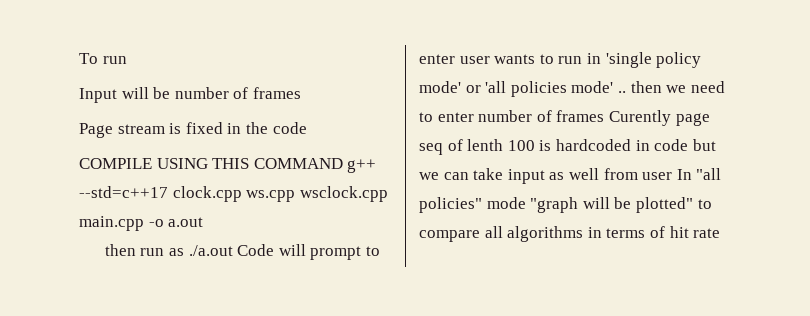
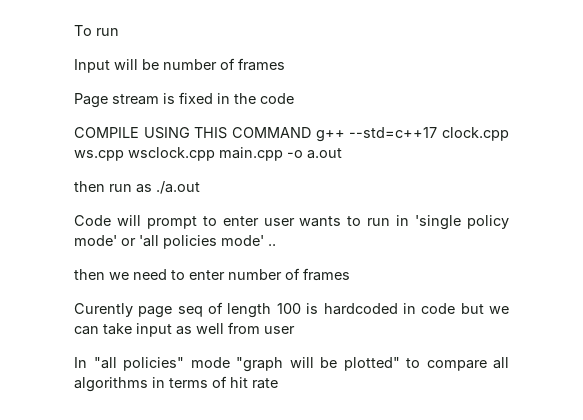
(233, 250) none -> (200, 187) //
(626, 92) none -> (276, 245) //
(605, 116) none -> (350, 274) //
[467,139,504,151] lenth -> [227,303,272,318] length
(673, 176) none -> (295, 330) //

